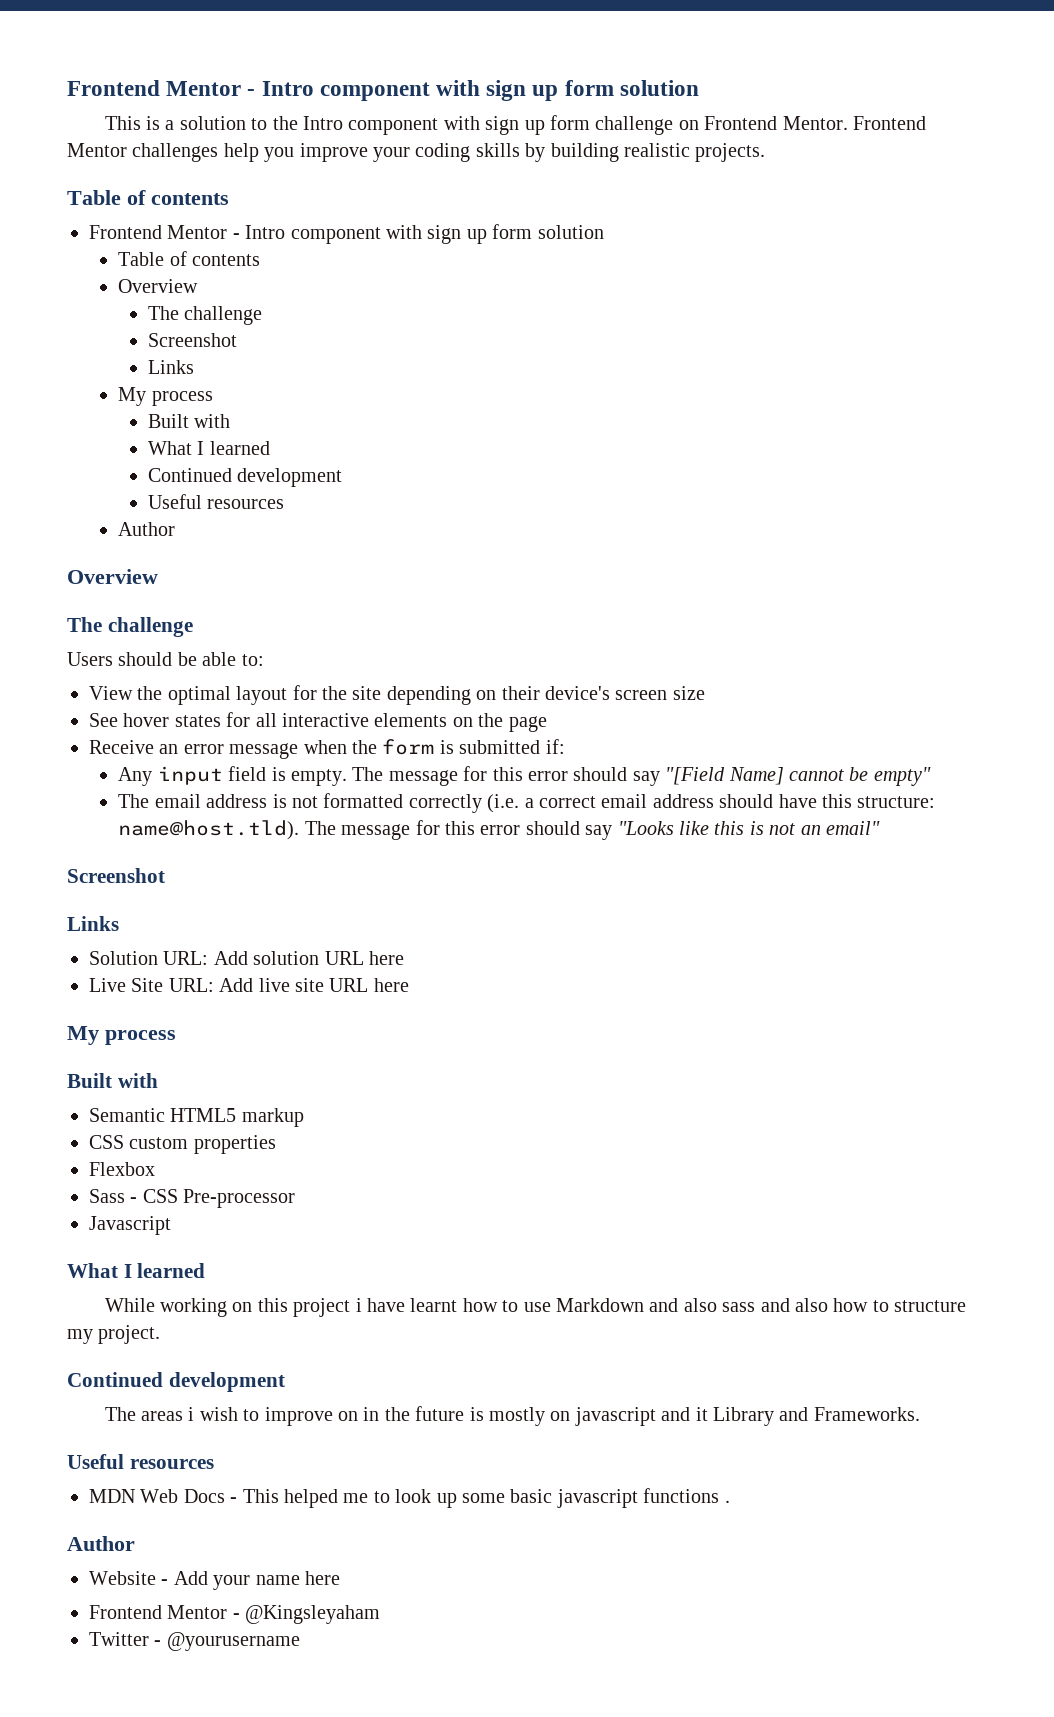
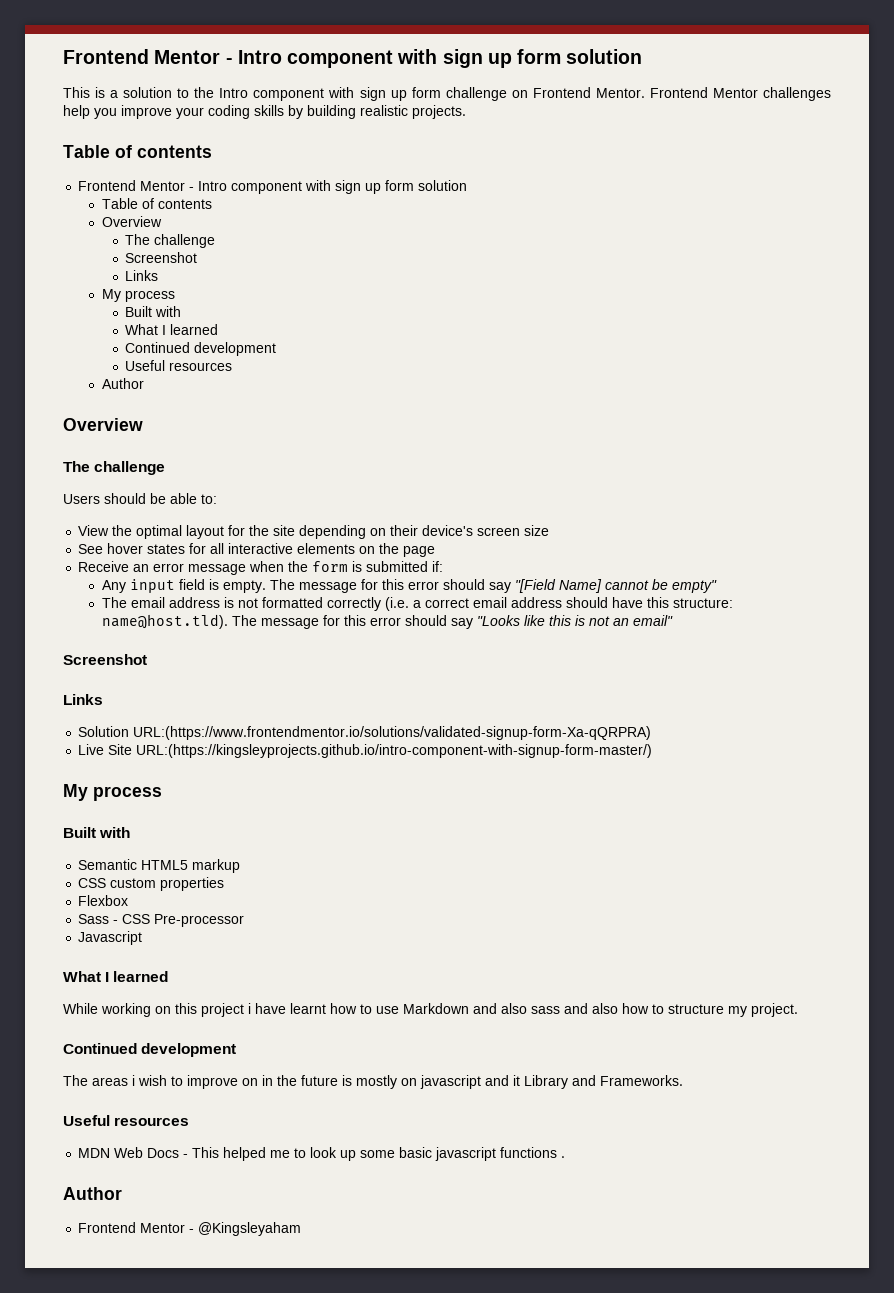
[163,951,404,965] [89,978,409,992] URL: Add solution URL here // Live Site URL: Add live site URL here -> [133,726,652,740] [78,744,653,758] URL:(https://www.frontendmentor.io/solutions/validated-signup-form-Xa-qQRPRA) // Live Site URL:(https://kingsleyprojects.github.io/intro-component-with-signup-form-master/)
[89,1571,340,1590] // Website - Add your name here -> (122, 1193) none
[89,1632,300,1651] // Twitter - @yourusername -> (302, 1229) none

